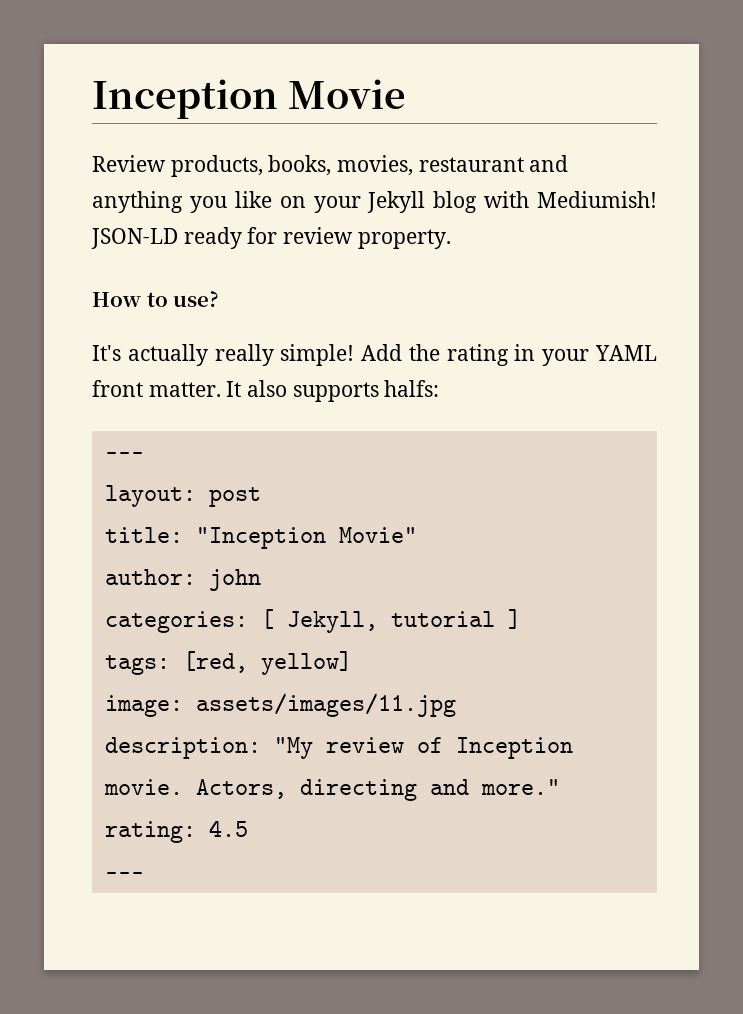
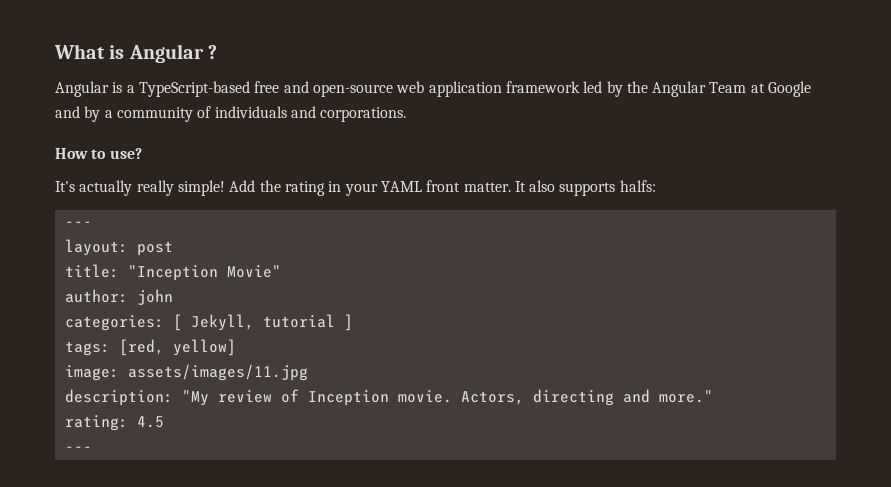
[92,79,406,119] [92,155,569,177] [92,191,657,213] [91,227,451,249] Inception Movie // Review products, books, movies, restaurant and anything you like on your Jekyll blog with Mediumish! JSON-LD ready for review property. -> [54,44,217,63] [55,81,812,97] [55,106,407,122] What is Angular ? // Angular is a TypeScript-based free and open-source web application framework led by the Angular Team at Google and by a community of individuals and corporations.

